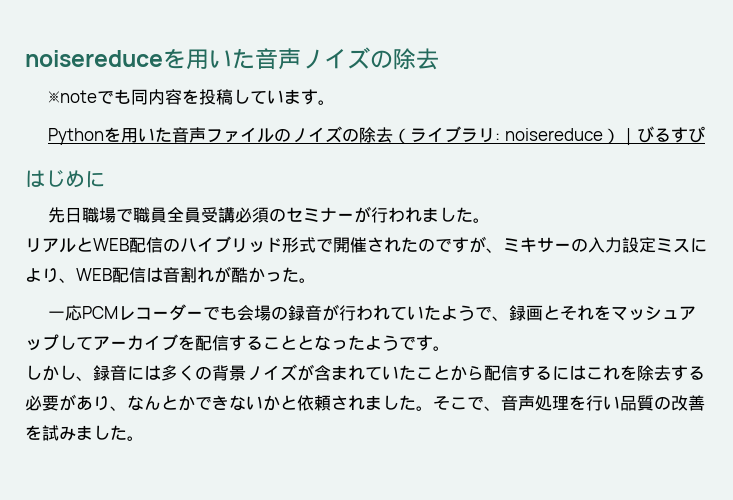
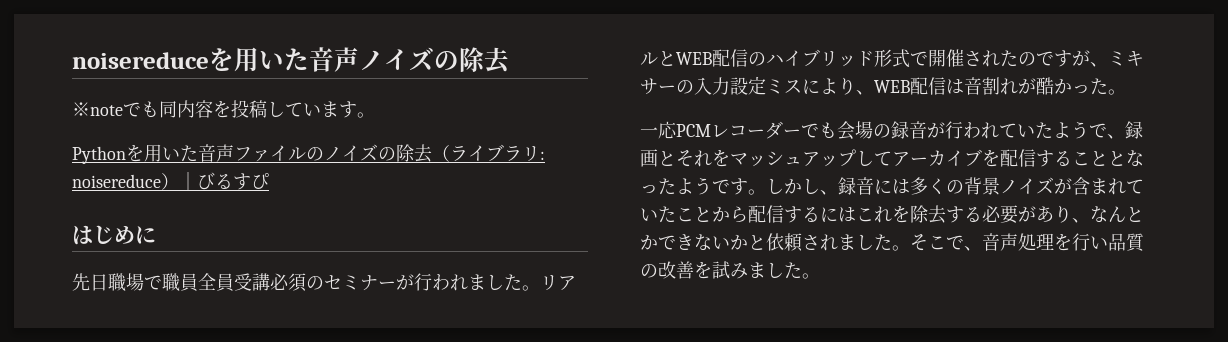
(491, 220) // -> (540, 288) none
(450, 348) // -> (766, 192) none

